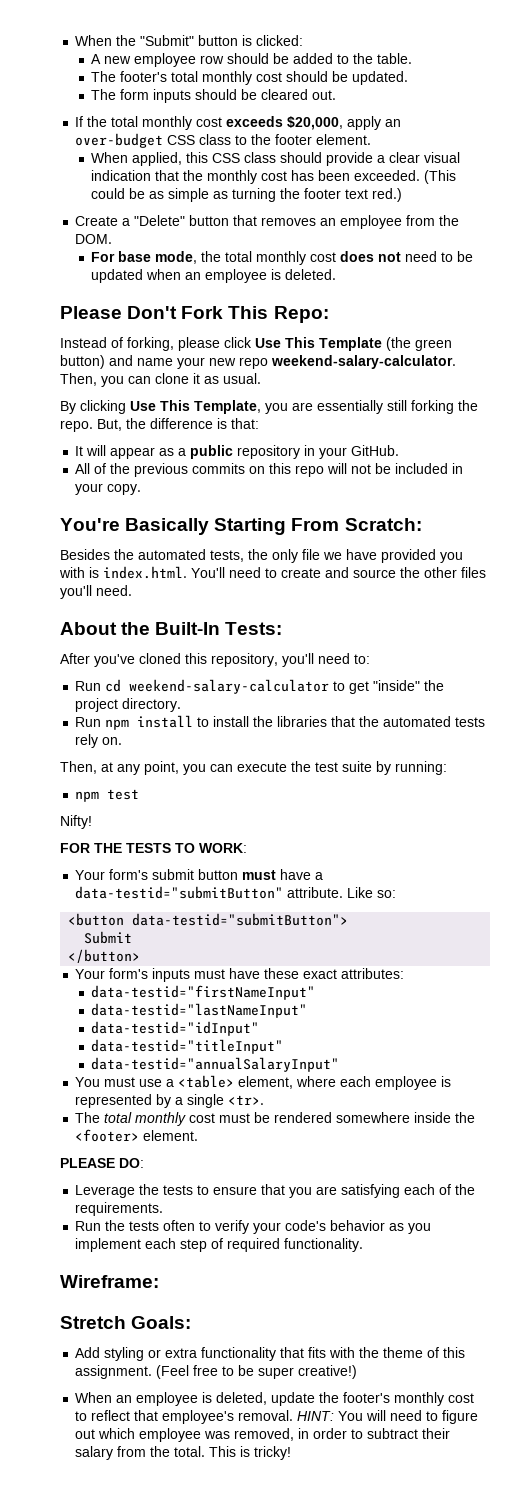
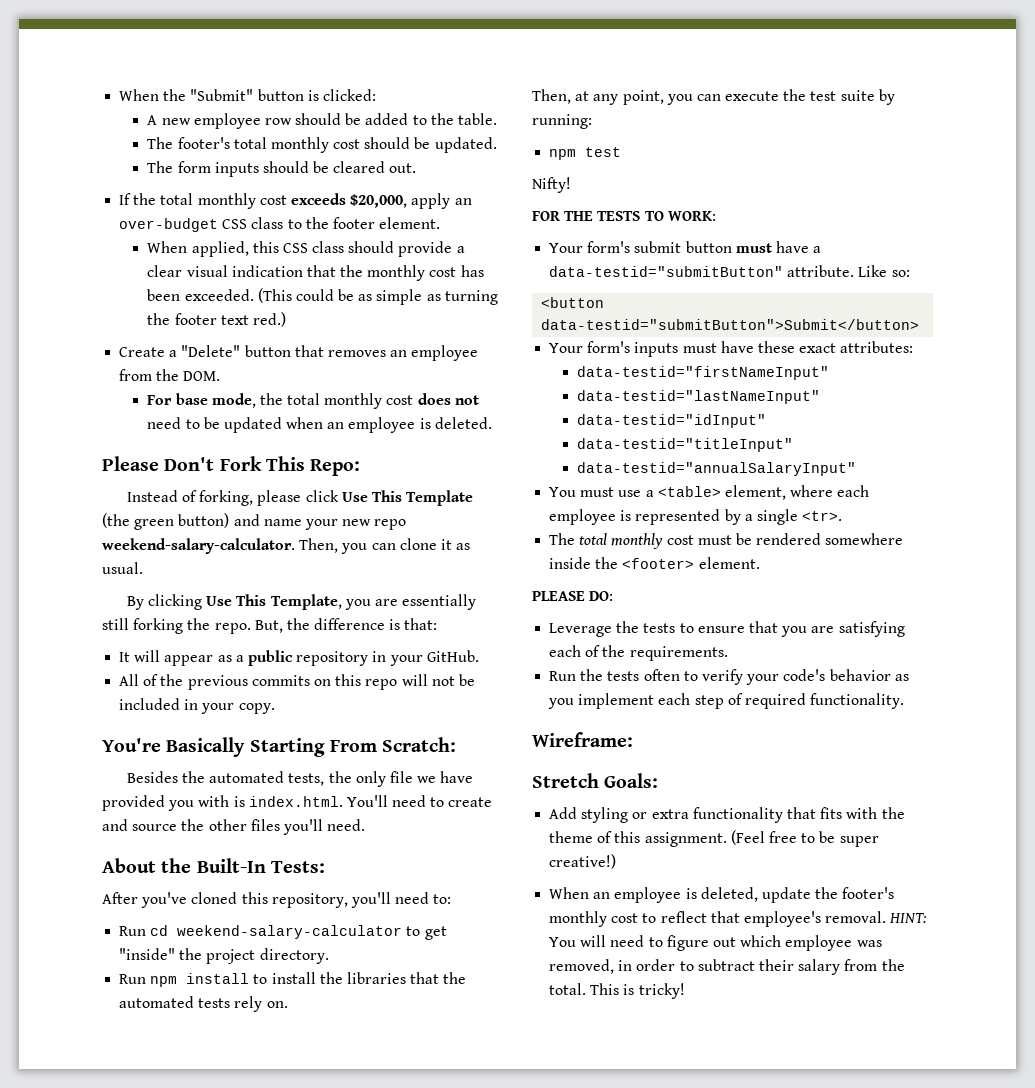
[132,913,349,926] [84,931,133,944] [68,949,141,963] data-testid="submitButton"> // Submit // </button> -> [541,319,920,330] data-testid="submitButton">Submit</button>

